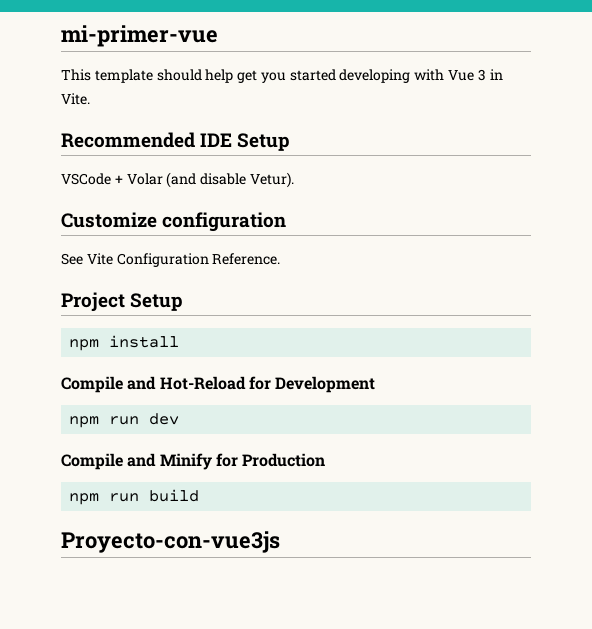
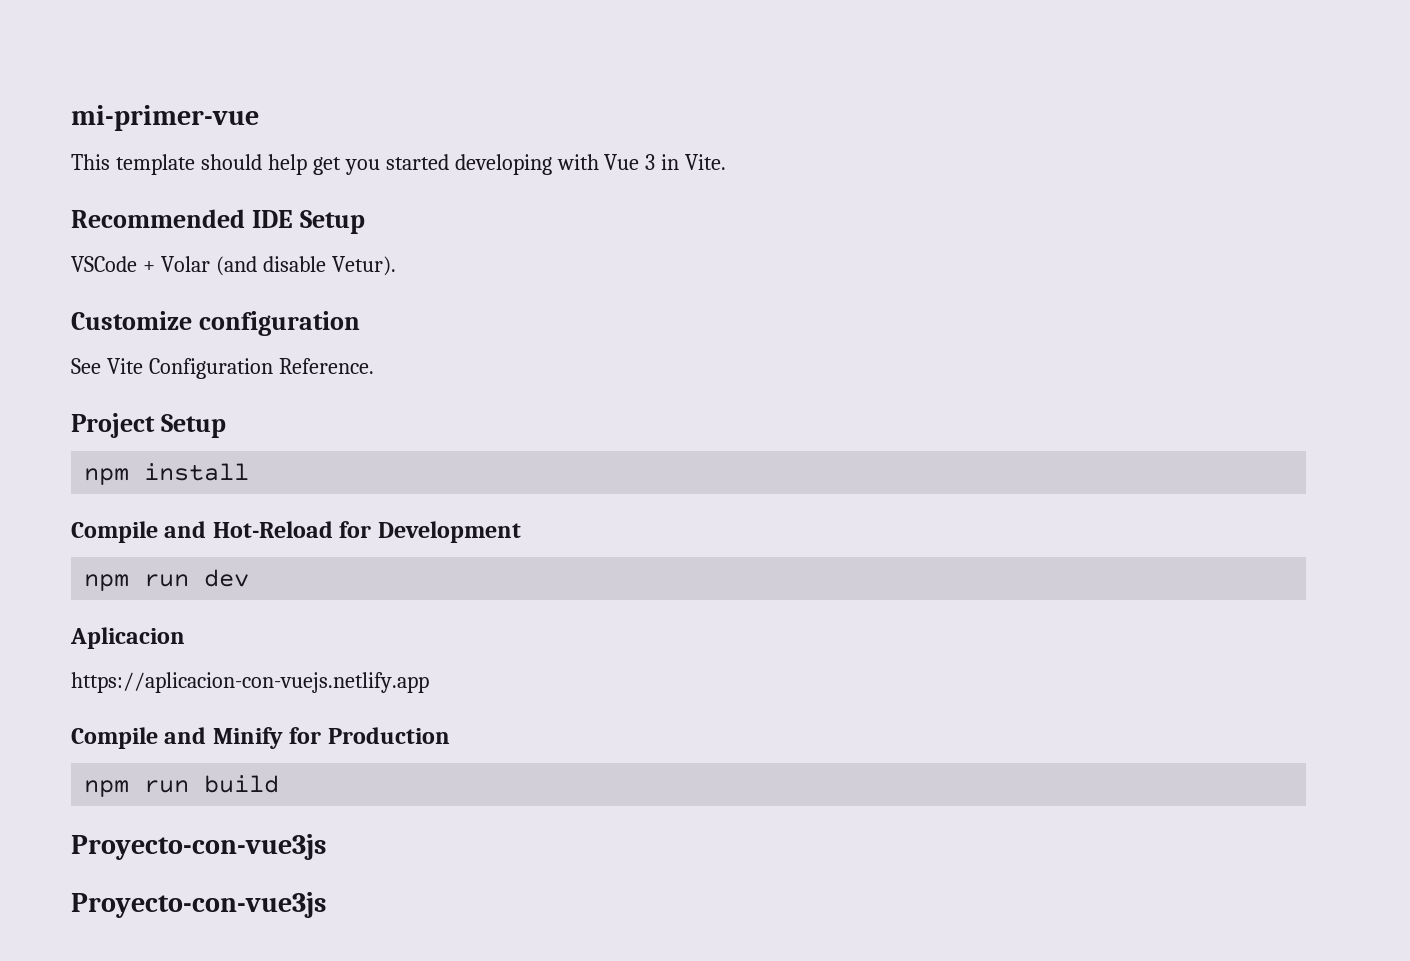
(180, 419) none -> [70,627,185,649] [71,672,429,693] // Aplicacion // https://aplicacion-con-vuejs.netlify.app
(280, 542) none -> [71,892,326,918] // Proyecto-con-vue3js

